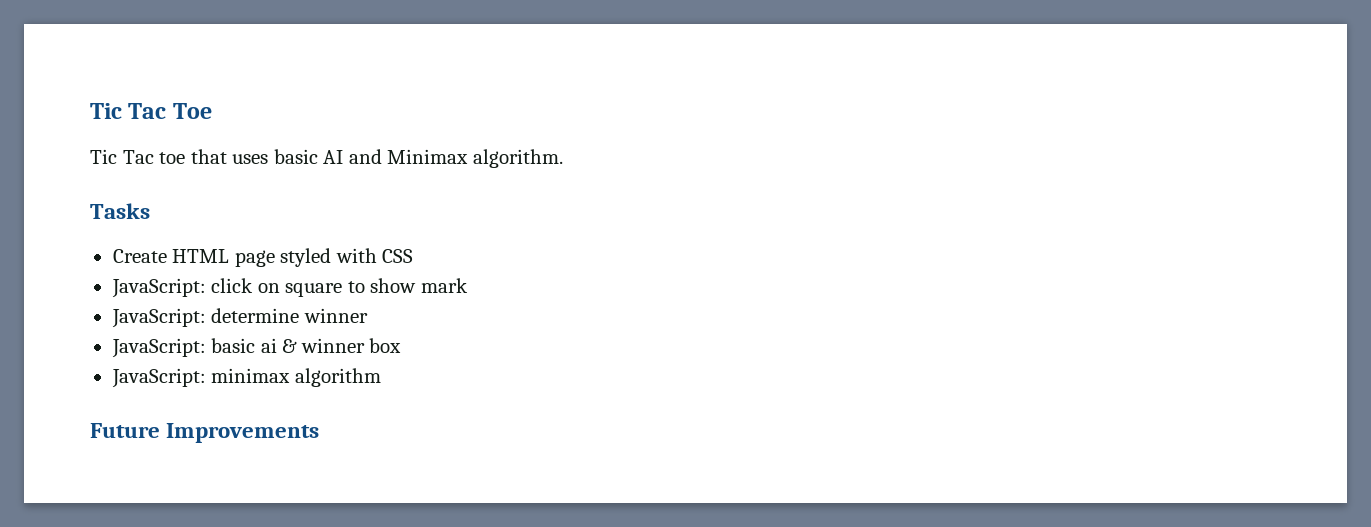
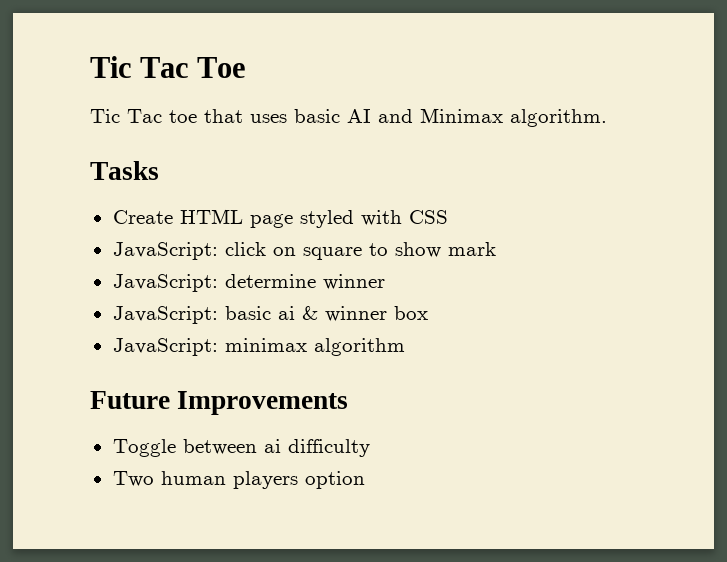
(320, 433) none -> [112,439,370,457] [112,471,365,489] // Toggle between ai difficulty // Two human players option

